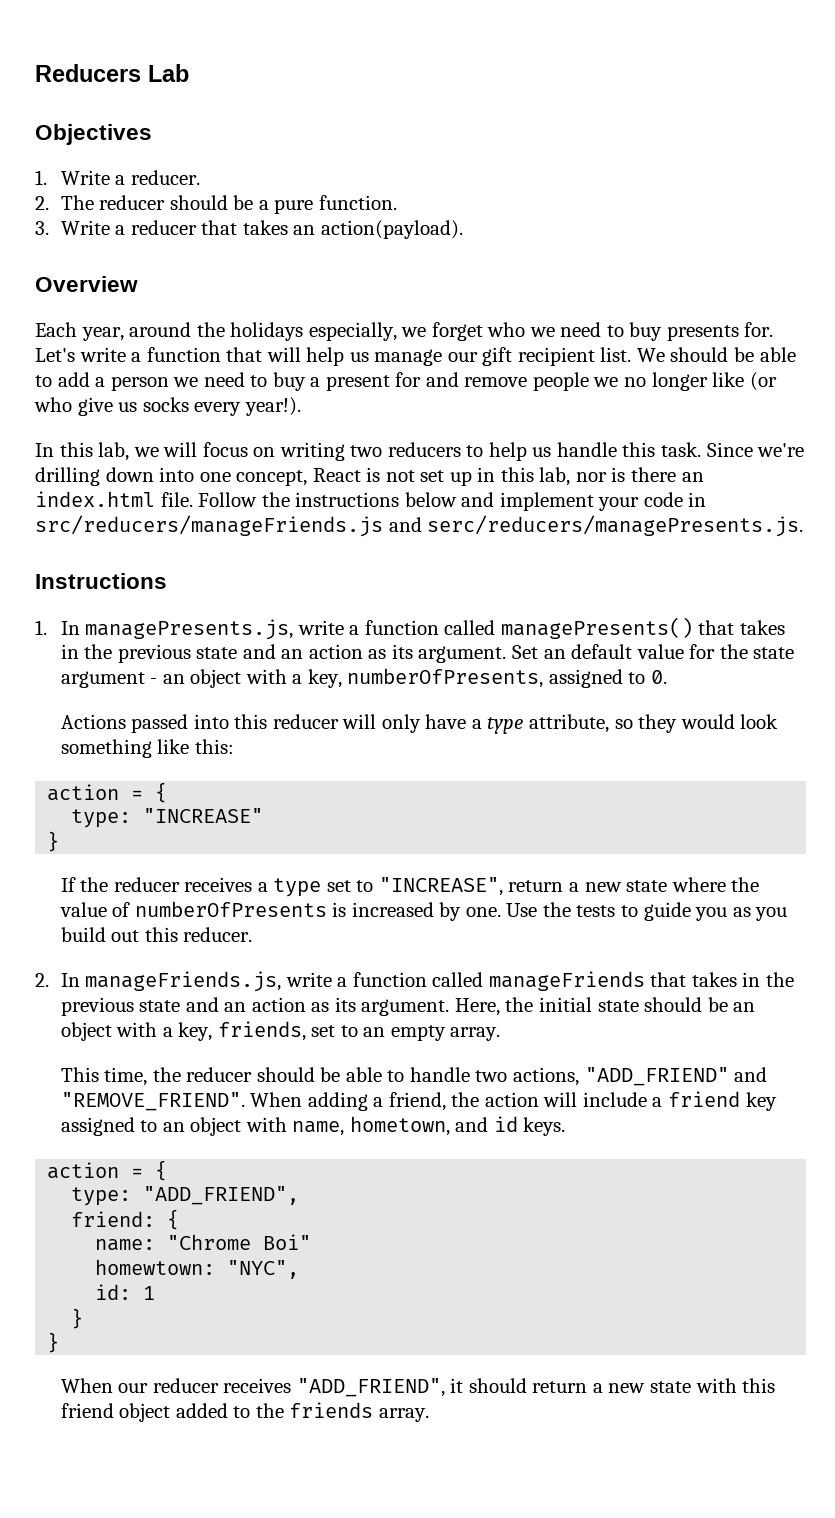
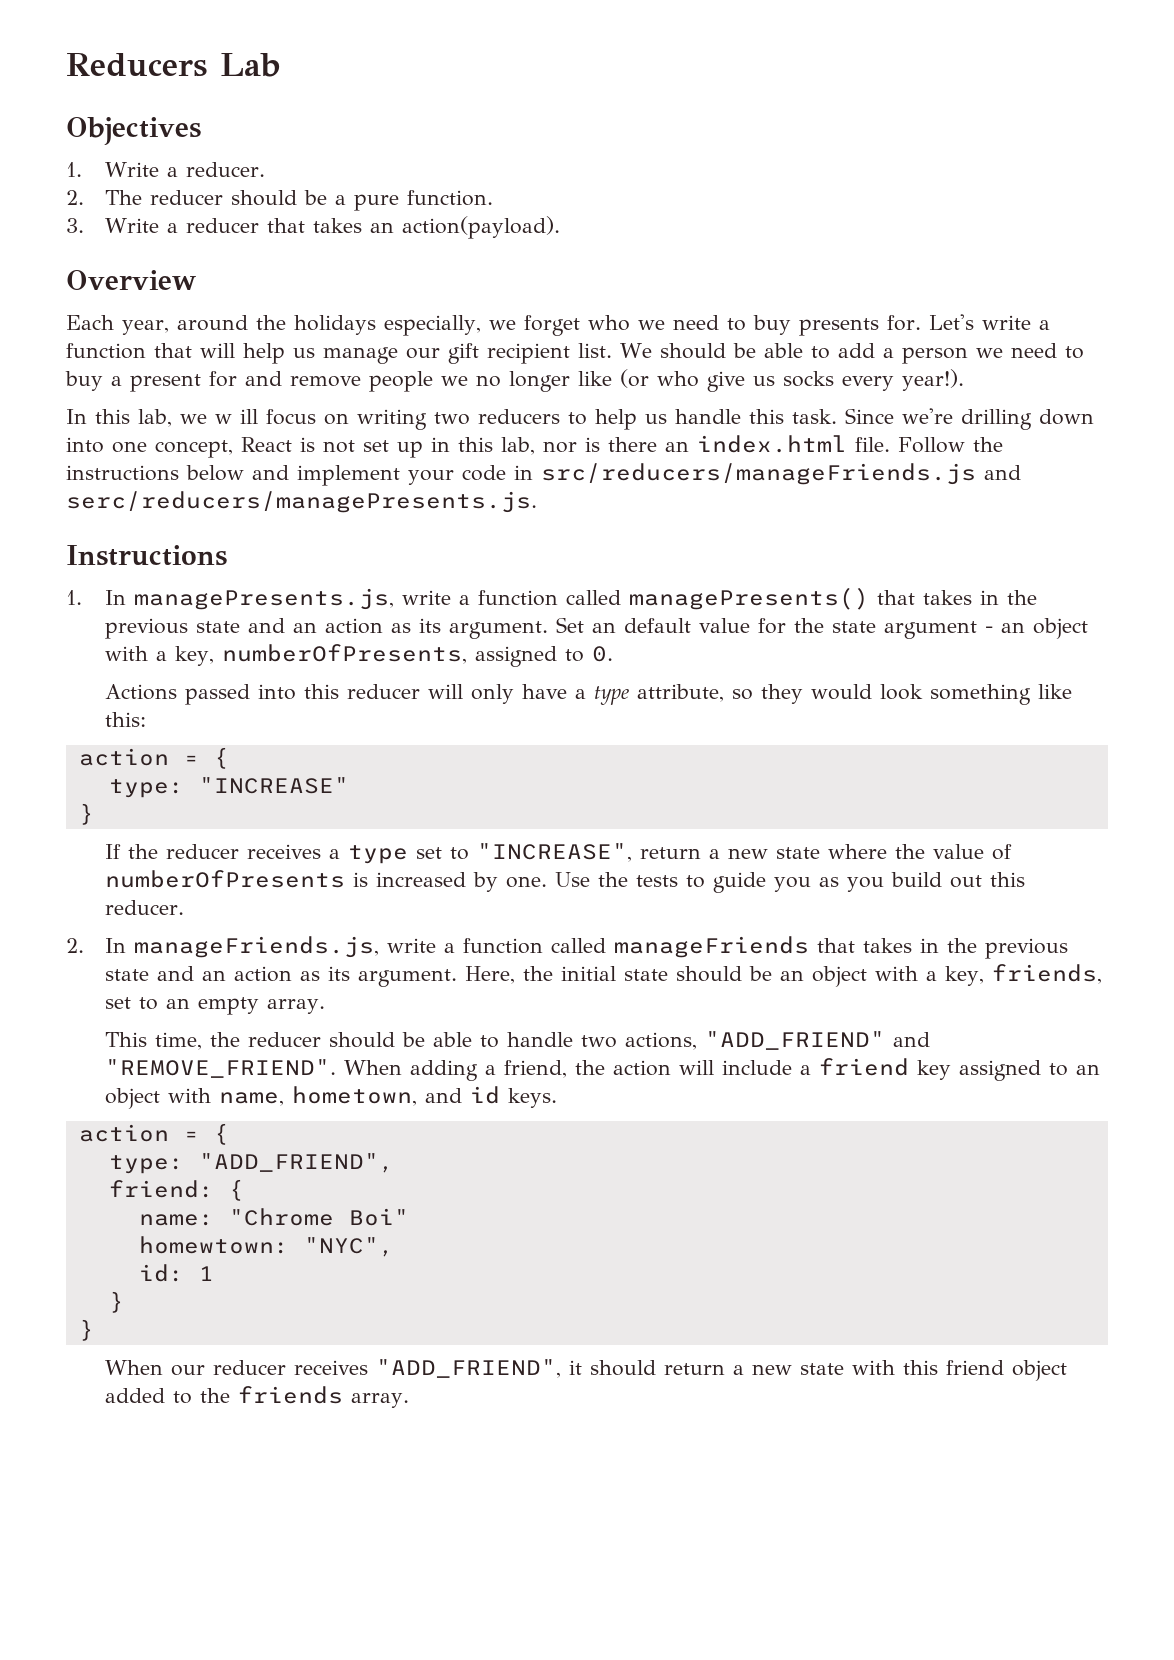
[163,442,198,457] will -> [215,409,258,424] w ill

